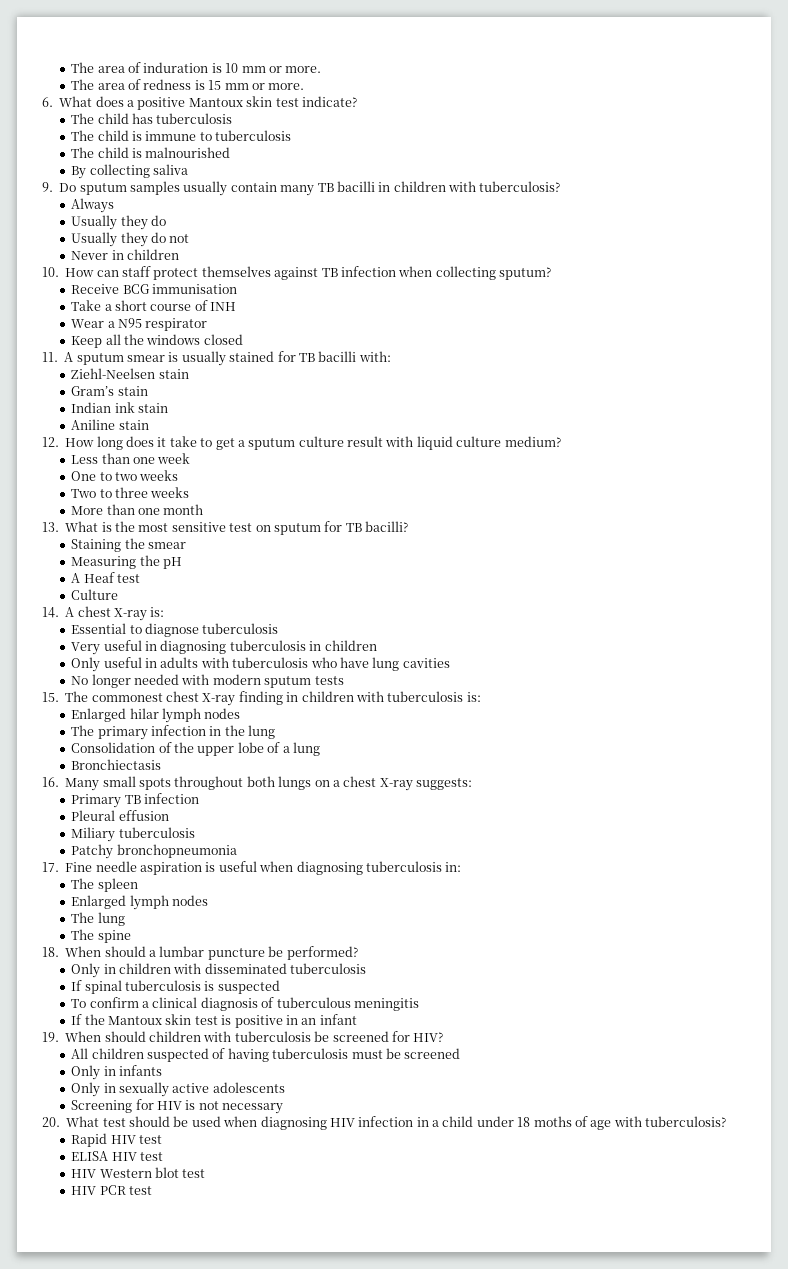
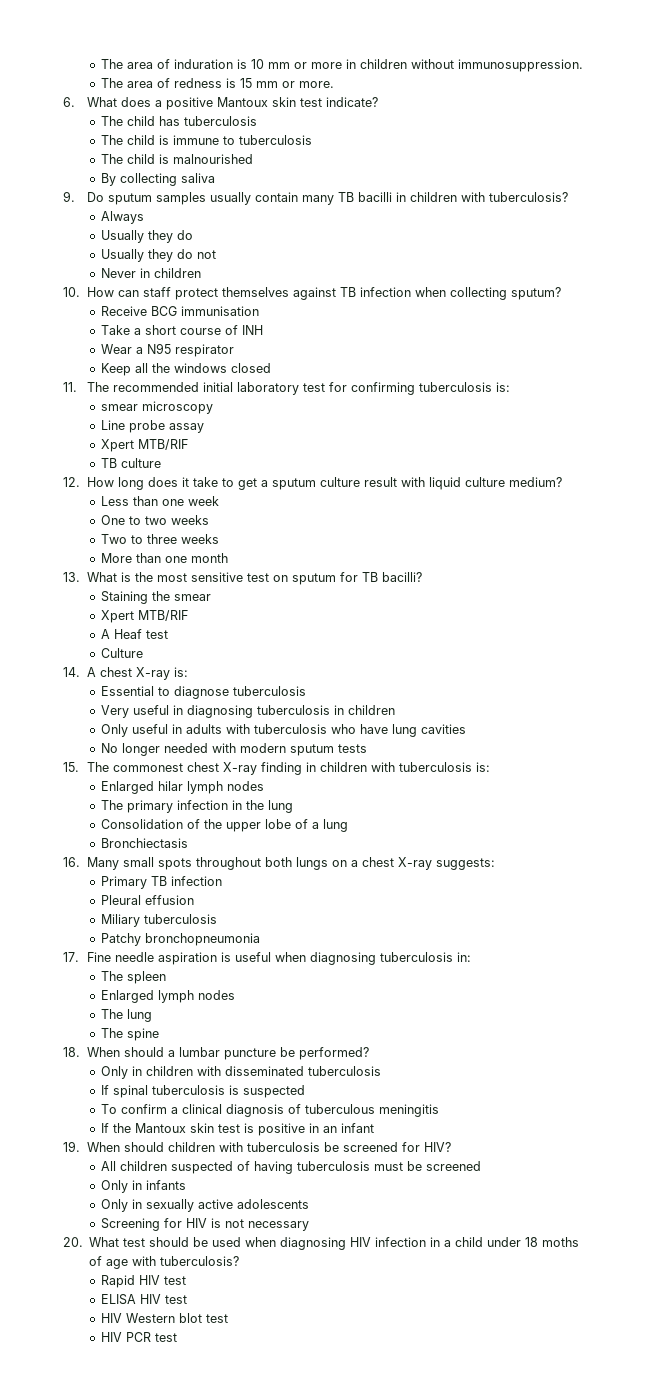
[285,66,322,73] more. -> [311,59,584,72] more in children without immunosuppression.
[64,351,391,366] [71,368,189,379] [71,386,148,396] [71,402,169,413] [71,419,149,430] A sputum smear is usually stained for TB bacilli with: // Ziehl-Neelsen stain // Gram’s stain // Indian ink stain // Aniline stain -> [87,382,511,395] [101,401,214,414] [101,420,205,433] [101,439,189,452] [101,458,162,468] The recommended initial laboratory test for confirming tuberculosis is: // smear microscopy // Line probe assay // Xpert MTB/RIF // TB culture
[71,555,183,569] Measuring the pH -> [101,610,189,623] Xpert MTB/RIF

